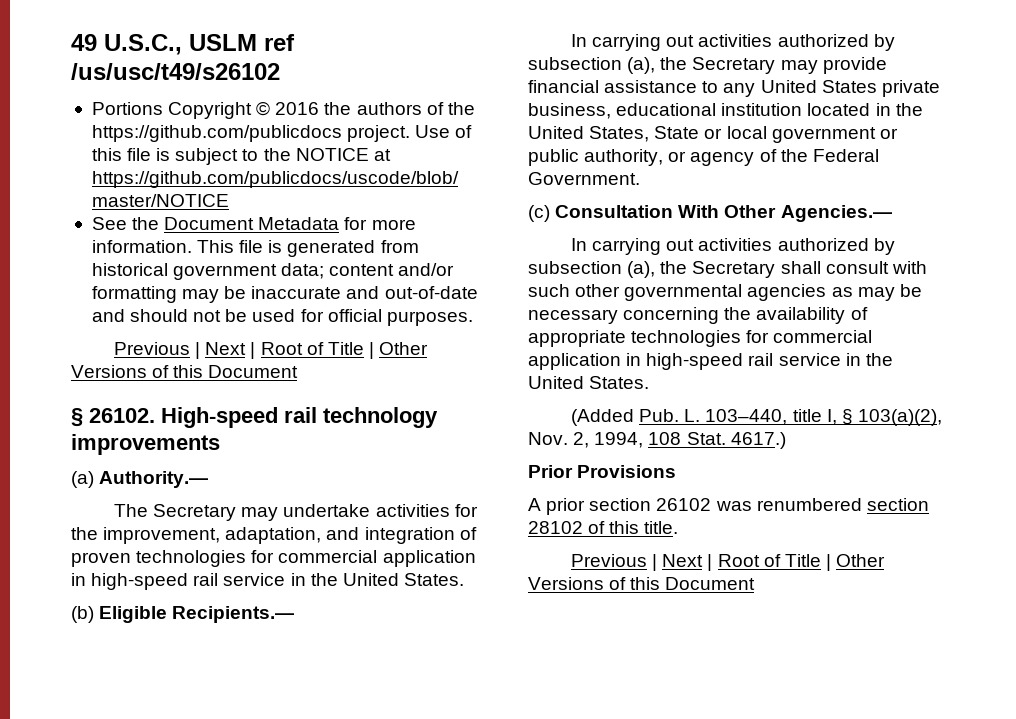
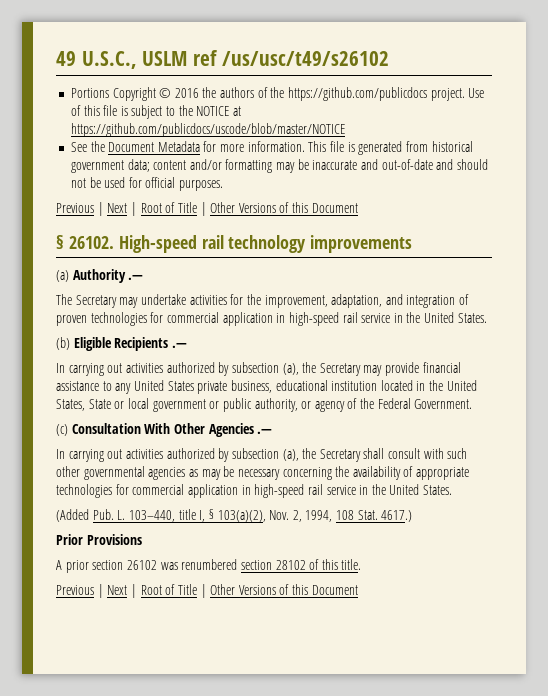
[99,471,209,488] Authority.— -> [72,269,144,283] Authority .—
[172,606,295,623] Recipients.— -> [114,337,187,351] Recipients .—
[780,205,892,222] Agencies.— -> [208,423,273,437] Agencies .—

